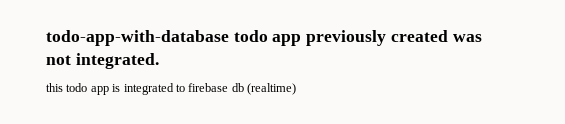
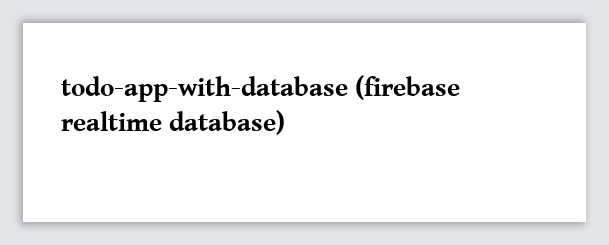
[233,30,482,46] [46,53,159,69] [46,83,296,95] todo app previously created was not integrated. // this todo app is integrated to firebase db (realtime) -> [355,75,461,100] [61,110,286,135] (firebase realtime database)

